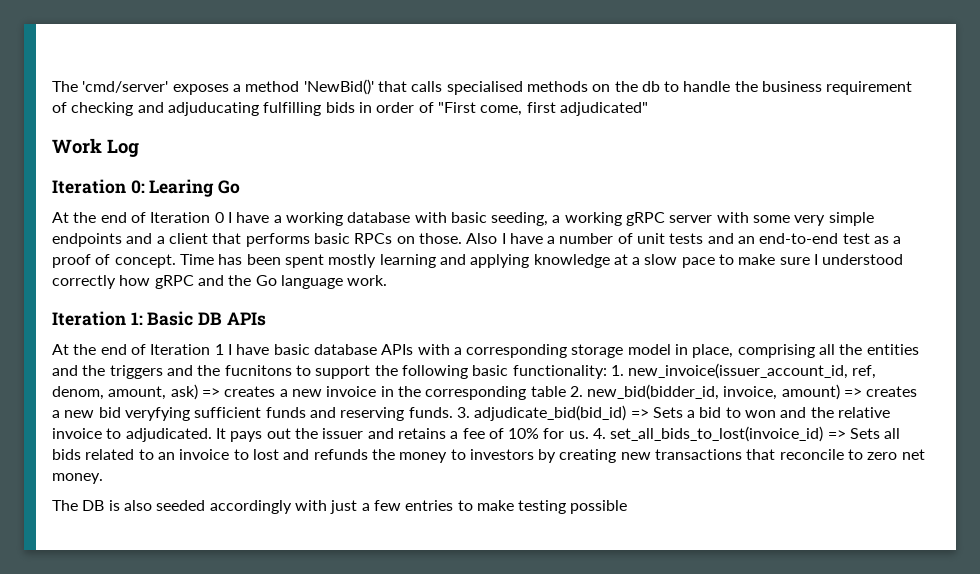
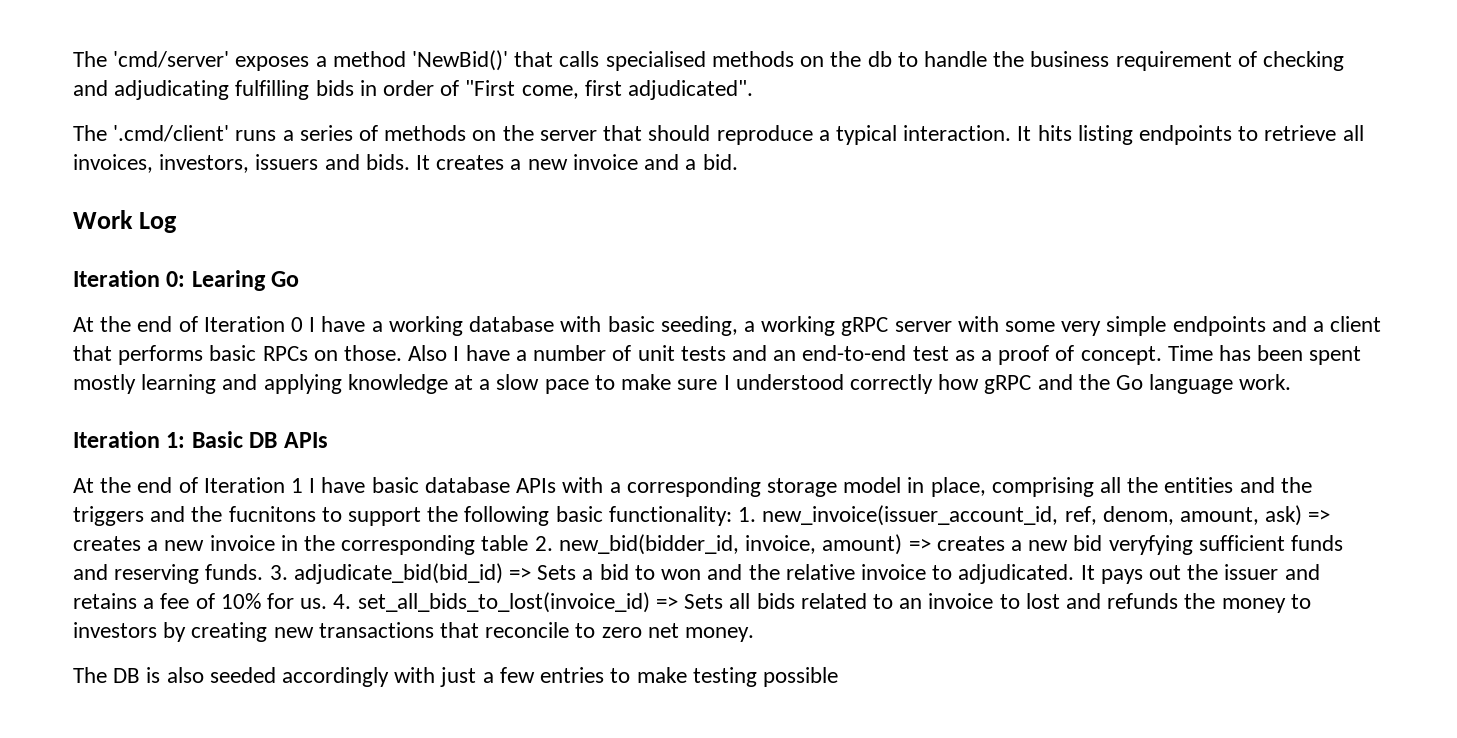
[167,102,259,116] adjuducating -> [114,80,230,100] adjudicating
[559,102,648,116] adjudicated" -> [628,80,754,100] [73,125,1364,145] [73,154,738,173] adjudicated". // The '.cmd/client' runs a series of methods on the server that should reproduce a typical interaction. It hits listing endpoints to retrieve all invoices, investors, issuers and bids. It creates a new invoice and a bid.

